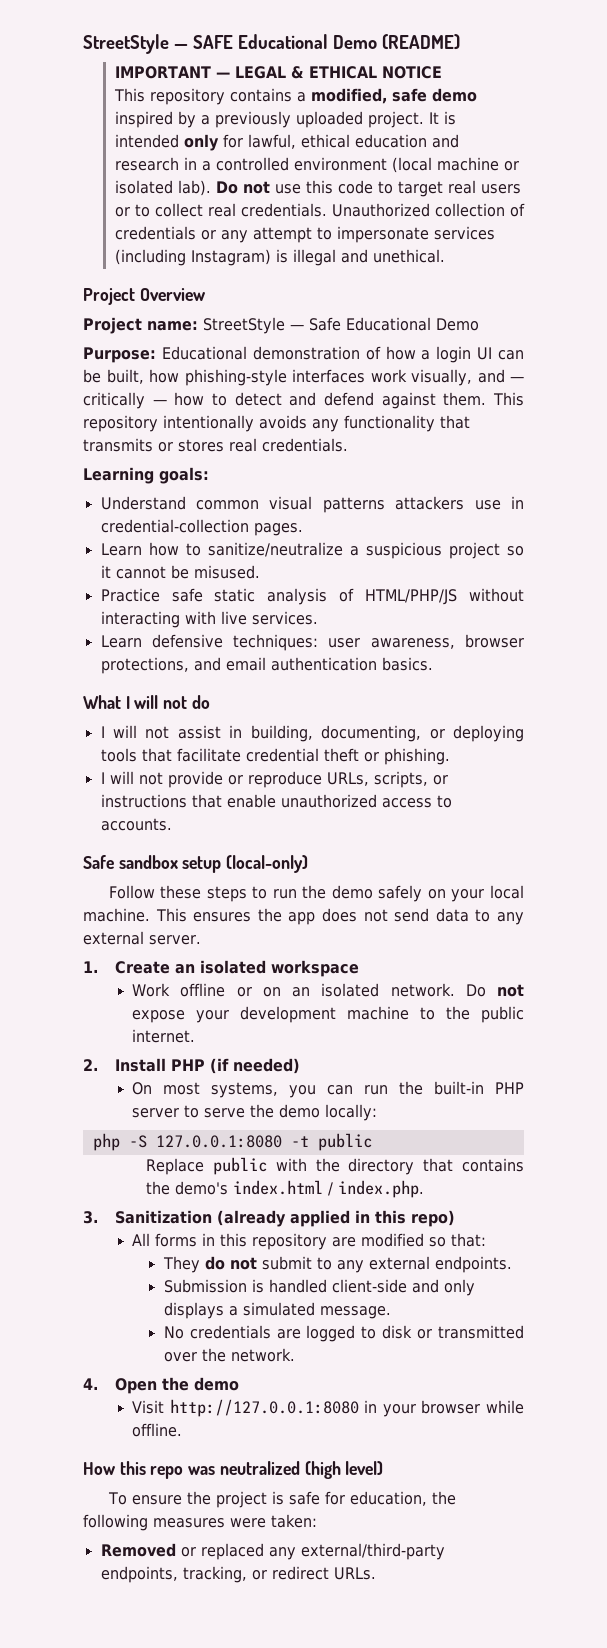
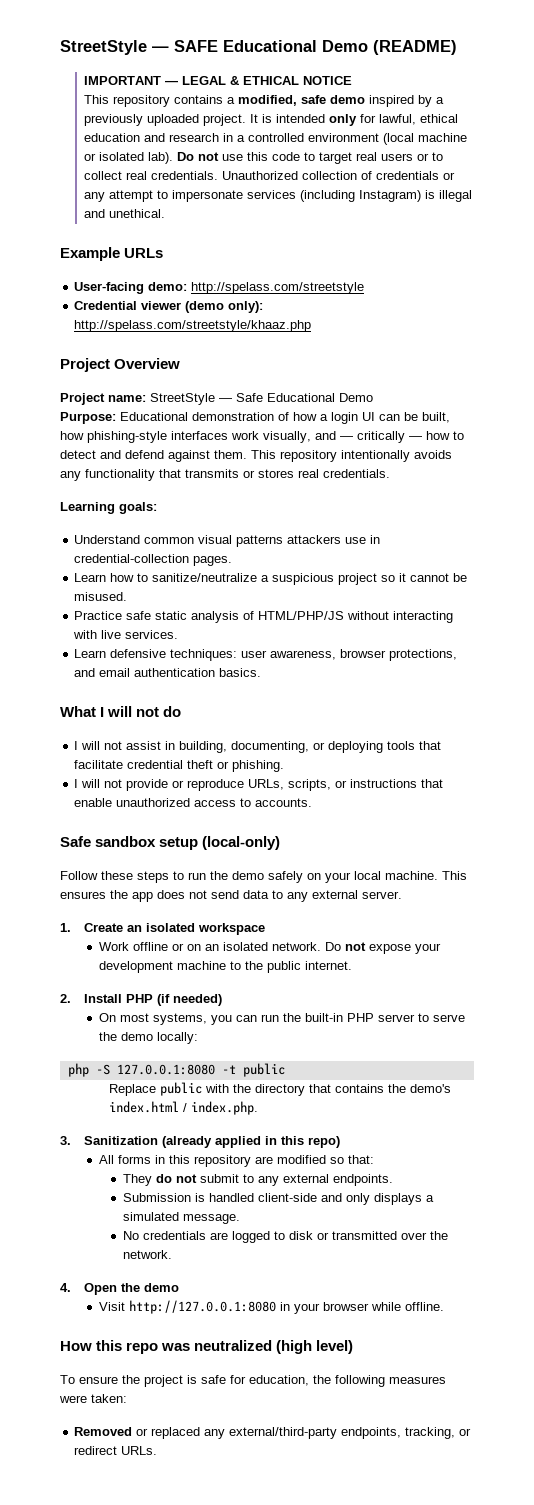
(445, 256) none -> [60,247,164,261] [74,282,365,294] [74,301,264,313] [74,320,312,332] // Example URLs // User-facing demo: http://spelass.com/streetstyle // Credential viewer (demo only): http://spelass.com/streetstyle/khaaz.php

